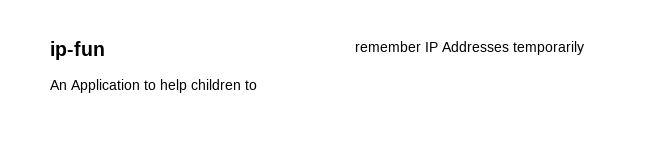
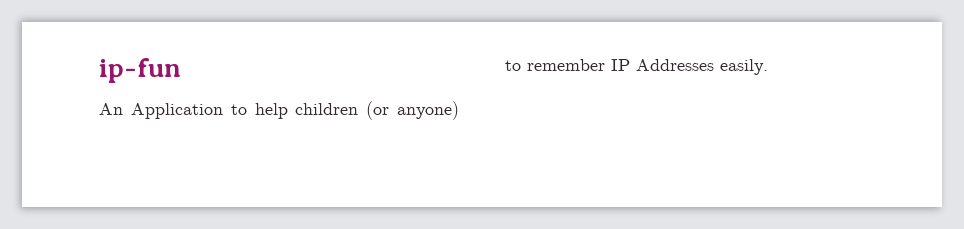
(241, 84) none -> [366,101,459,120] (or anyone)
[513,41,584,55] temporarily -> [720,59,768,75] easily.

